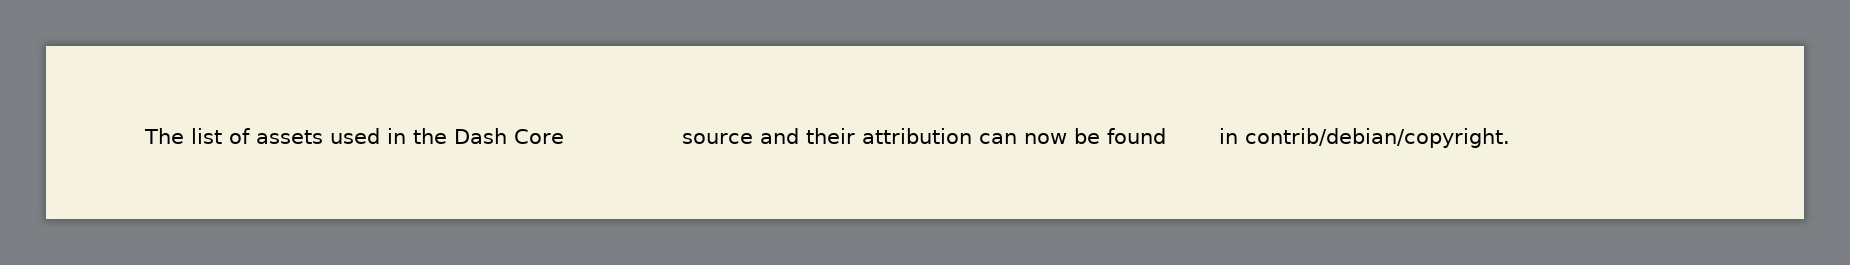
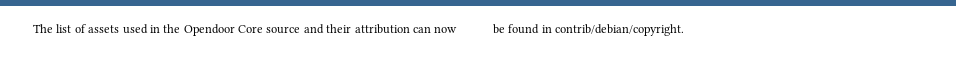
[454,128,507,144] Dash -> [183,24,235,36] Opendoor

